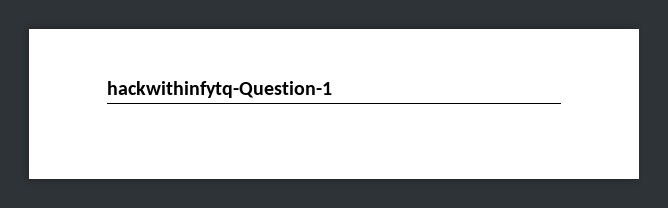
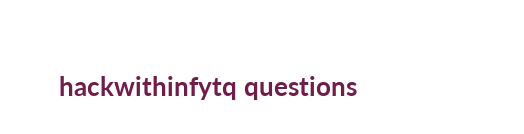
[107,81,332,98] hackwithinfytq-Question-1 -> [59,76,357,100] hackwithinfytq questions

